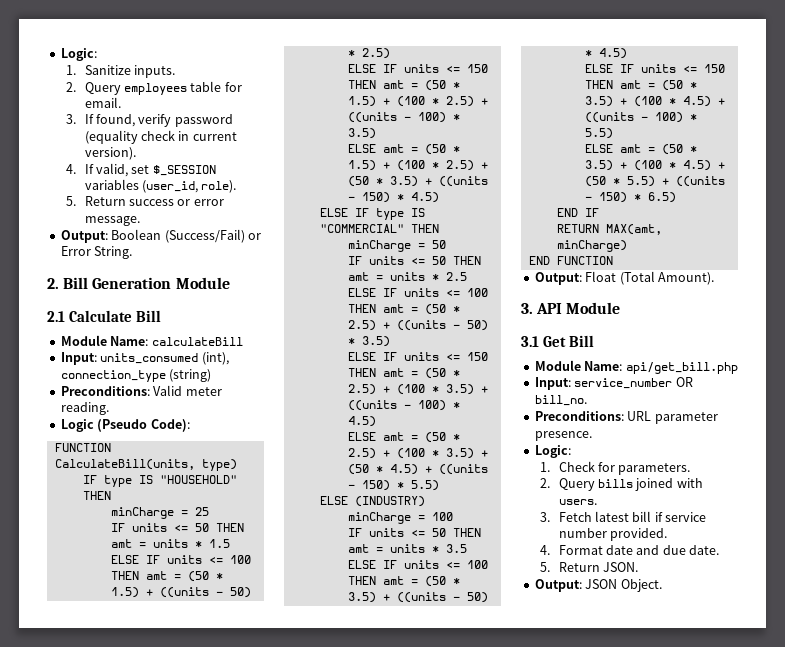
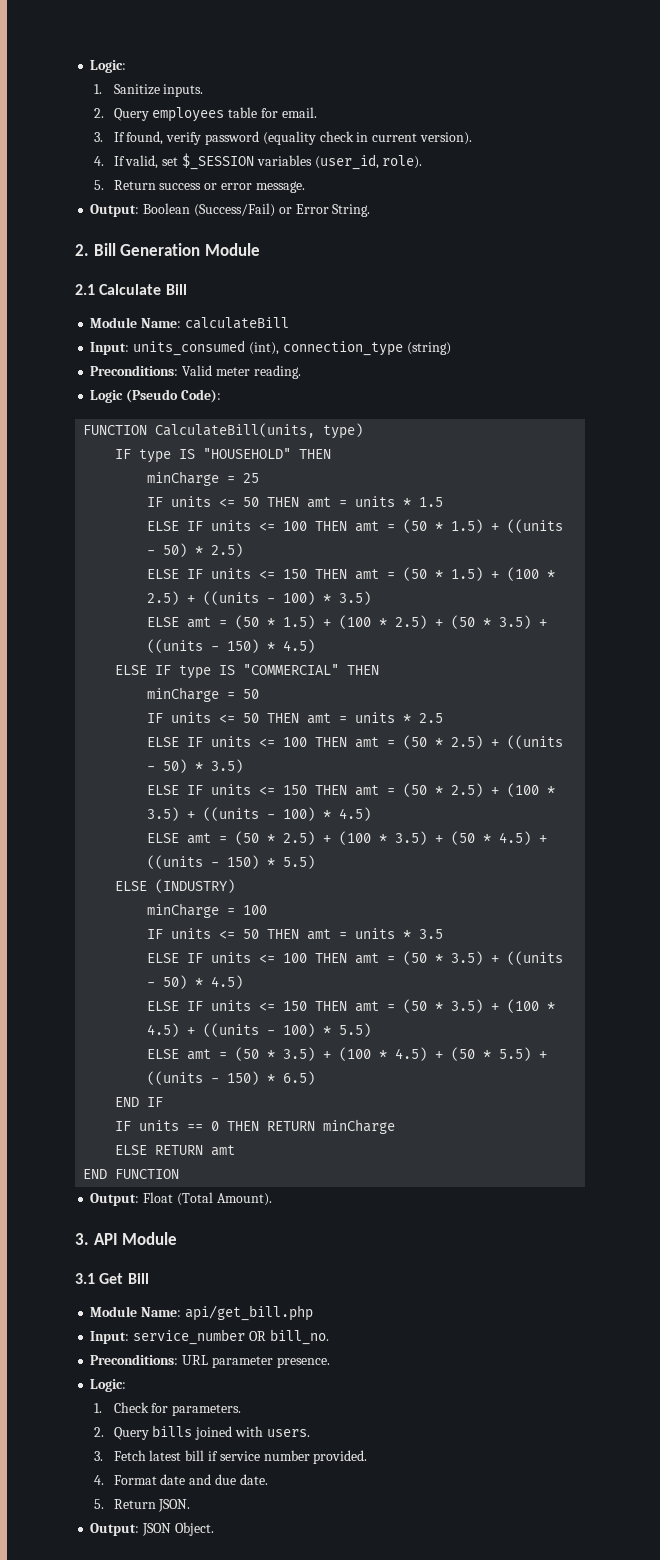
[556,224,662,235] [556,240,627,252] RETURN MAX(amt, minCharge) -> [115,1119,396,1134] [115,1145,236,1156] IF units == 0 THEN RETURN minCharge // ELSE RETURN amt

